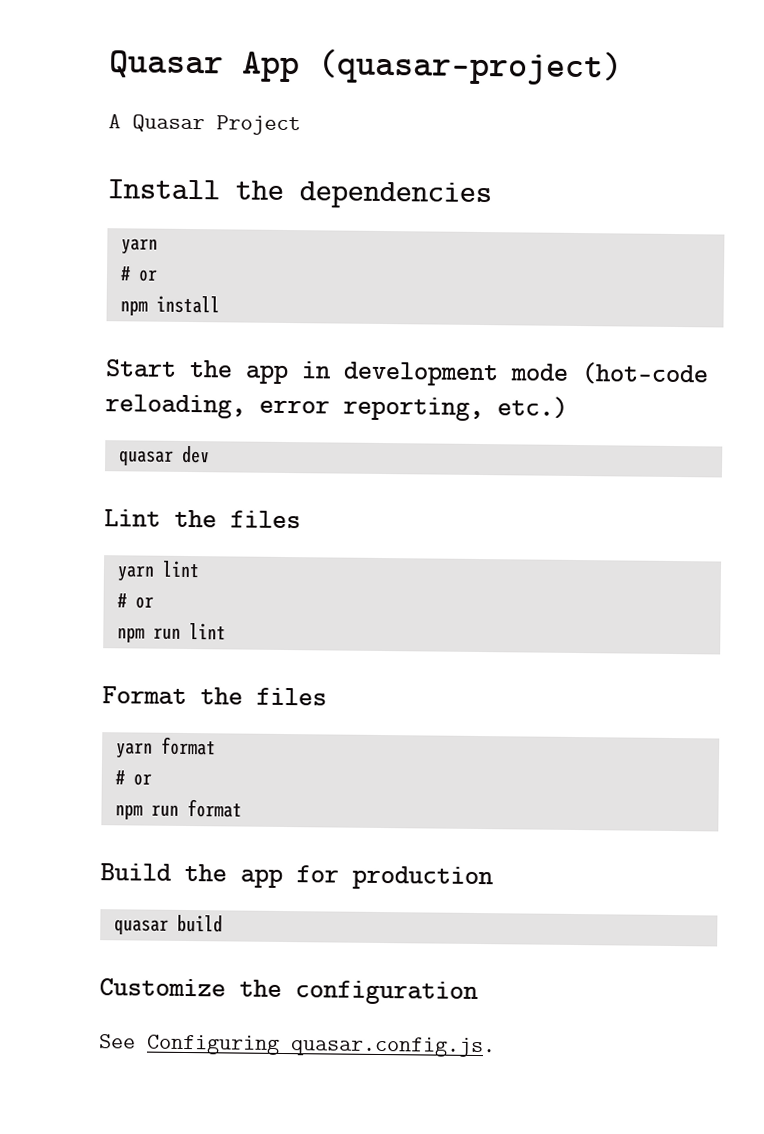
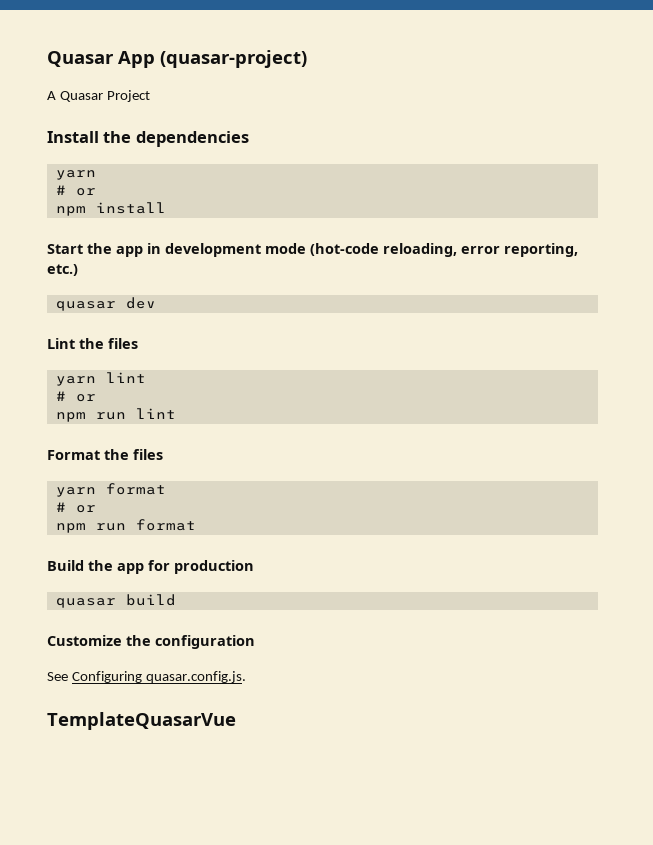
(496, 1047) none -> [47,712,236,730] // TemplateQuasarVue

